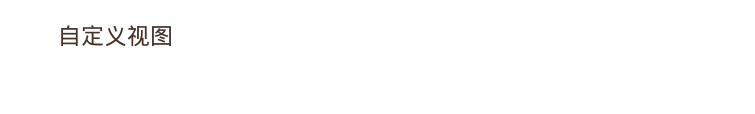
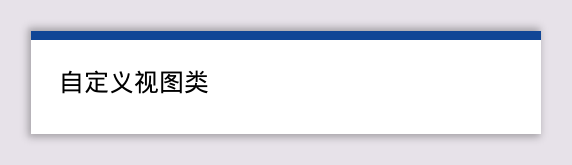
(173, 36) none -> [184,70,209,94] 类

